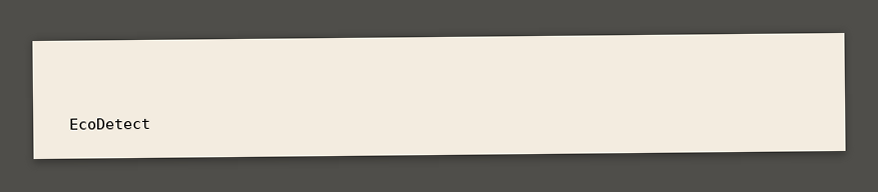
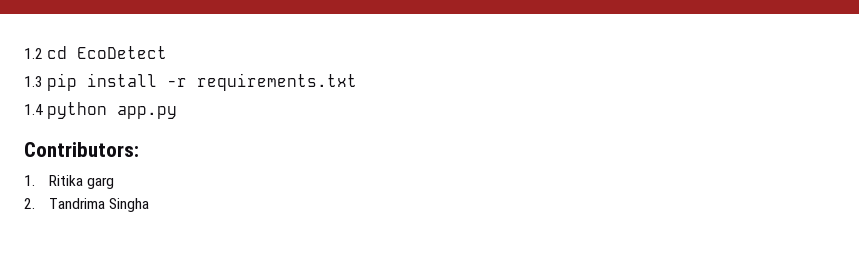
(69, 123) none -> [24,46,68,59] 1.2 cd
(151, 123) none -> [24,73,358,91] [24,102,178,119] [24,142,139,157] [24,175,115,189] [24,198,150,212] // 1.3 pip install -r requirements.txt // 1.4 python app.py // Contributors: // 1. Ritika garg // 2. Tandrima Singha

